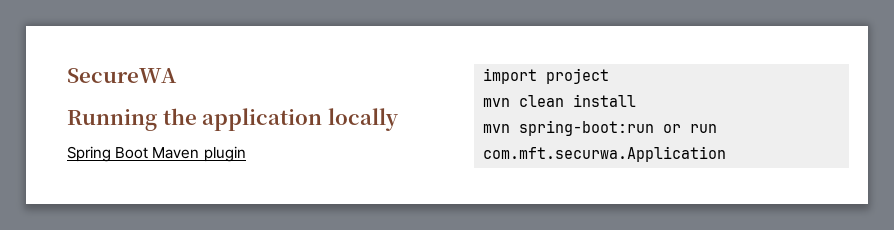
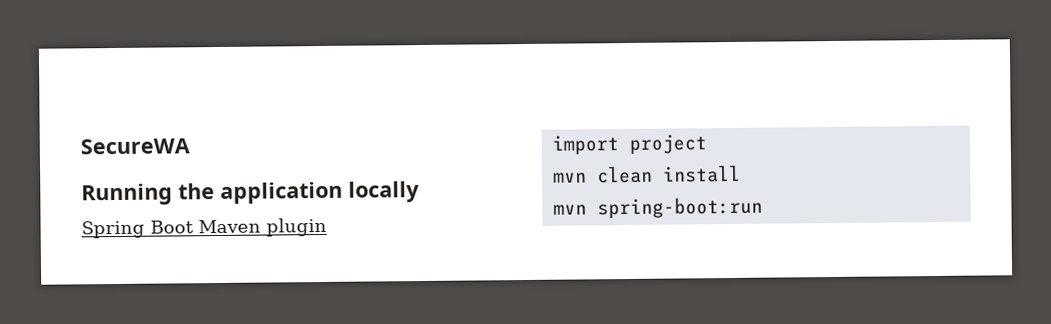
[663,124,718,133] [483,146,727,162] or run com.mft.securwa.Application -> (763, 207) none

